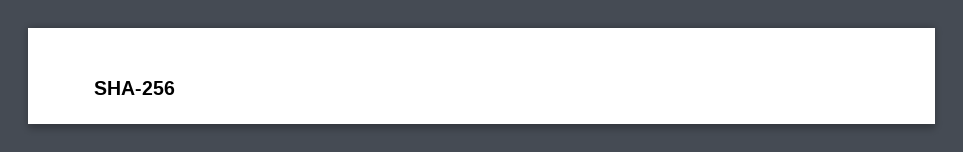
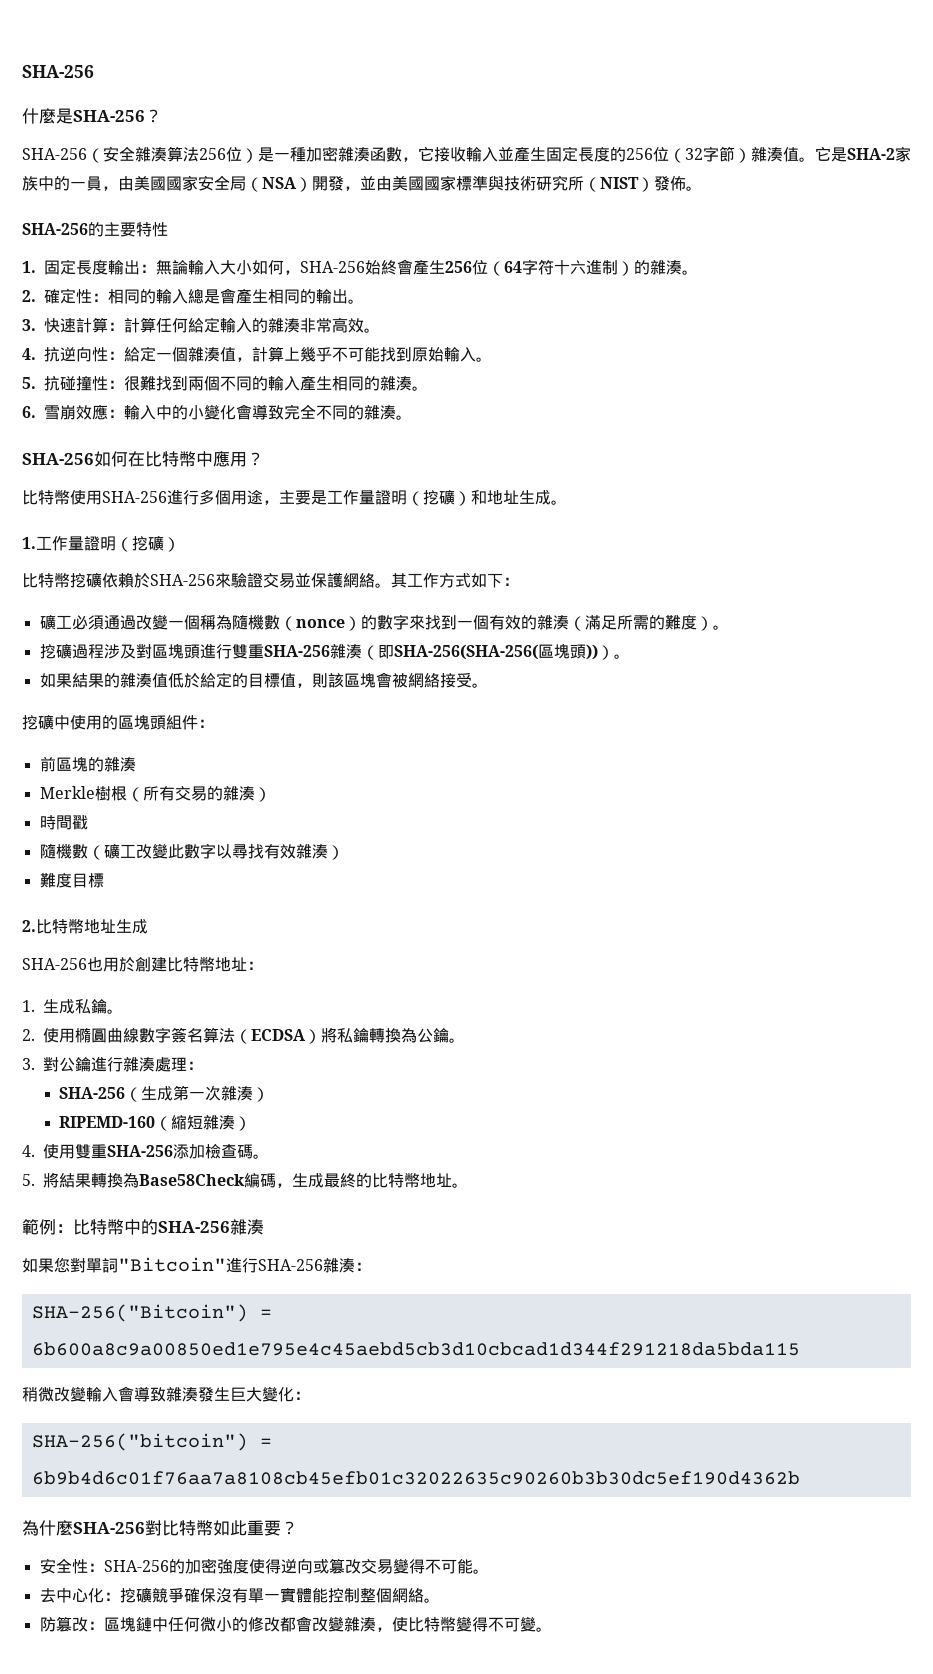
[94,81,175,95] SHA-256 -> [22,65,94,78] [22,108,162,124] [22,146,911,163] [22,175,702,192] [22,222,168,237] [22,259,698,276] [22,288,364,304] [22,317,380,333] [22,346,492,362] [22,376,428,391] [22,404,412,420] [22,451,264,467] [22,489,567,506] [22,535,180,552] [22,572,519,588] [39,614,729,631] [39,643,630,660] [39,672,488,688] [22,714,214,730] [39,756,136,772] [39,786,271,802] [39,815,88,830] [39,843,344,860] [39,873,104,888] [22,919,148,934] [22,957,263,972] [22,999,123,1014] [22,1027,465,1044] [22,1056,203,1072] [58,1085,269,1102] [58,1115,251,1131] [22,1143,269,1159] [22,1172,468,1188] [22,1219,264,1235] [22,1257,371,1273] [31,1304,272,1322] [31,1342,800,1356] [22,1386,310,1402] [31,1433,272,1451] [31,1471,800,1485] [22,1520,298,1536] [39,1558,489,1574] [39,1587,440,1603] [39,1616,552,1632] SHA-256 // 什麼是SHA-256？ // SHA-256（安全雜湊算法256位）是一種加密雜湊函數，它接收輸入並產生固定長度的256位（32字節）雜湊值。它是SHA-2家族中的一員，由美國國家安全局（NSA）開發，並由美國國家標準與技術研究所（NIST）發佈。 // SHA-256的主要特性 // 1.固定長度輸出：無論輸入大小如何，SHA-256始終會產生256位（64字符十六進制）的雜湊。 // 2.確定性：相同的輸入總是會產生相同的輸出。 // 3.快速計算：計算任何給定輸入的雜湊非常高效。 // 4.抗逆向性：給定一個雜湊值，計算上幾乎不可能找到原始輸入。 // 5.抗碰撞性：很難找到兩個不同的輸入產生相同的雜湊。 // 6.雪崩效應：輸入中的小變化會導致完全不同的雜湊。 // SHA-256如何在比特幣中應用？ // 比特幣使用SHA-256進行多個用途，主要是工作量證明（挖礦）和地址生成。 // 1.工作量證明（挖礦） // 比特幣挖礦依賴於SHA-256來驗證交易並保護網絡。其工作方式如下： // 礦工必須通過改變一個稱為隨機數（nonce）的數字來找到一個有效的雜湊（滿足所需的難度）。 // 挖礦過程涉及對區塊頭進行雙重SHA-256雜湊（即SHA-256(SHA-256(區塊頭))）。 // 如果結果的雜湊值低於給定的目標值，則該區塊會被網絡接受。 // 挖礦中使用的區塊頭組件： // 前區塊的雜湊 // Merkle樹根（所有交易的雜湊） // 時間戳 // 隨機數（礦工改變此數字以尋找有效雜湊） // 難度目標 // 2.比特幣地址生成 // SHA-256也用於創建比特幣地址： // 1.生成私鑰。 // 2.使用橢圓曲線數字簽名算法（ECDSA）將私鑰轉換為公鑰。 // 3.對公鑰進行雜湊處理： // SHA-256（生成第一次雜湊） // RIPEMD-160（縮短雜湊） // 4.使用雙重SHA-256添加檢查碼。 // 5.將結果轉換為Base58Check編碼，生成最終的比特幣地址。 // 範例：比特幣中的SHA-256雜湊 // 如果您對單詞"Bitcoin"進行SHA-256雜湊： // SHA-256("Bitcoin") = 6b600a8c9a00850ed1e795e4c45aebd5cb3d10cbcad1d344f291218da5bda115 // 稍微改變輸入會導致雜湊發生巨大變化： // SHA-256("bitcoin") = 6b9b4d6c01f76aa7a8108cb45efb01c32022635c90260b3b30dc5ef190d4362b // 為什麼SHA-256對比特幣如此重要？ // 安全性：SHA-256的加密強度使得逆向或篡改交易變得不可能。 // 去中心化：挖礦競爭確保沒有單一實體能控制整個網絡。 // 防篡改：區塊鏈中任何微小的修改都會改變雜湊，使比特幣變得不可變。

